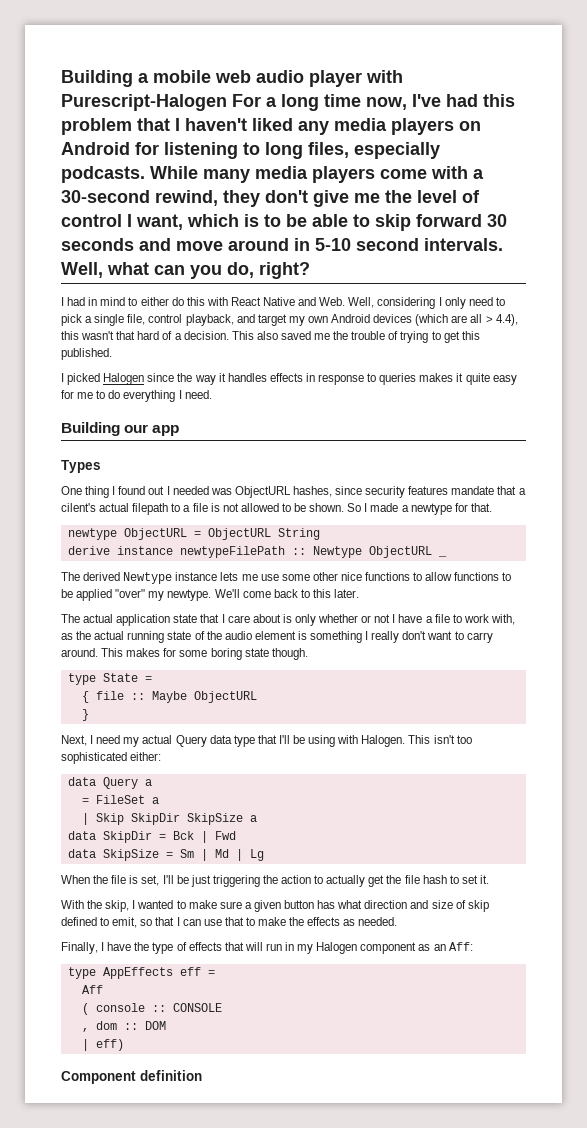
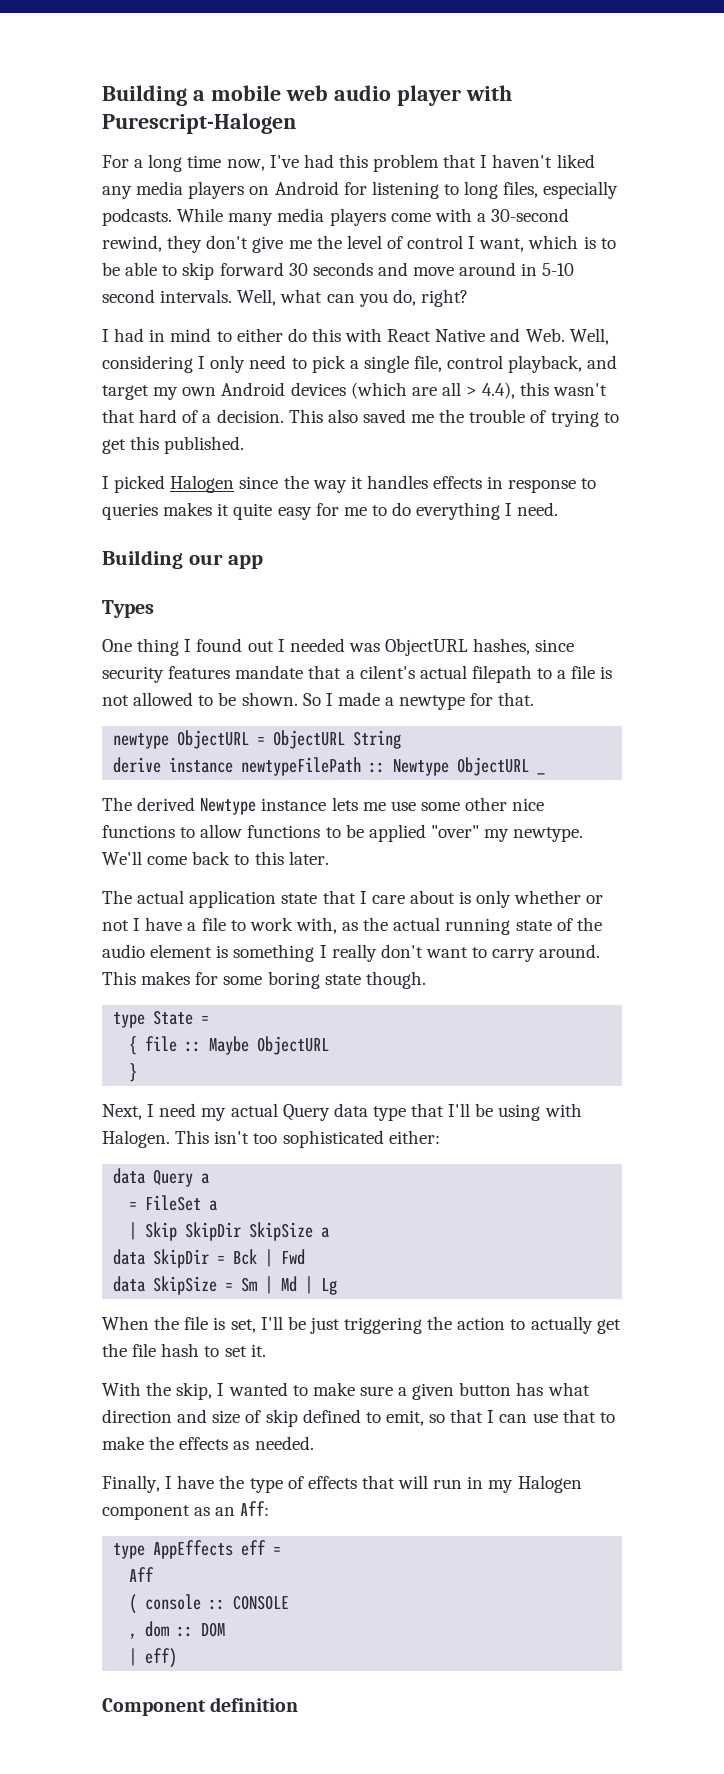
(227, 102) none -> (296, 123) //

